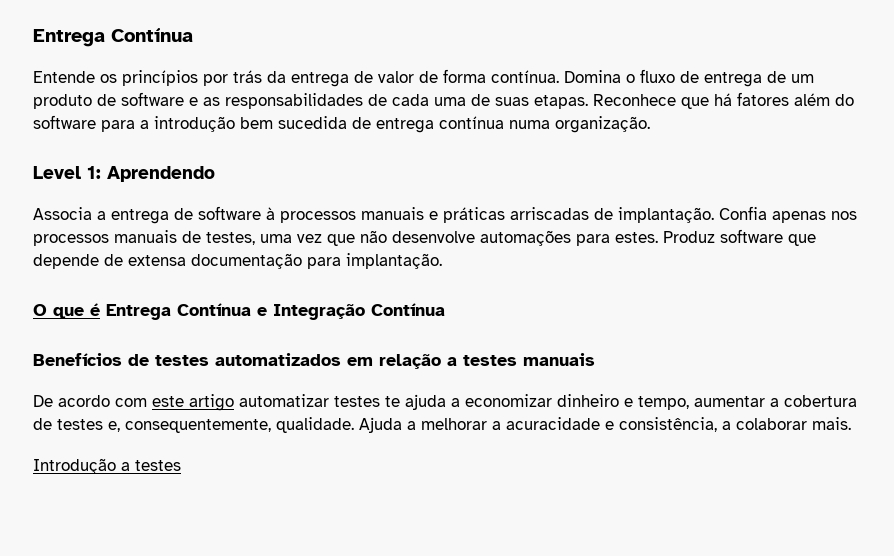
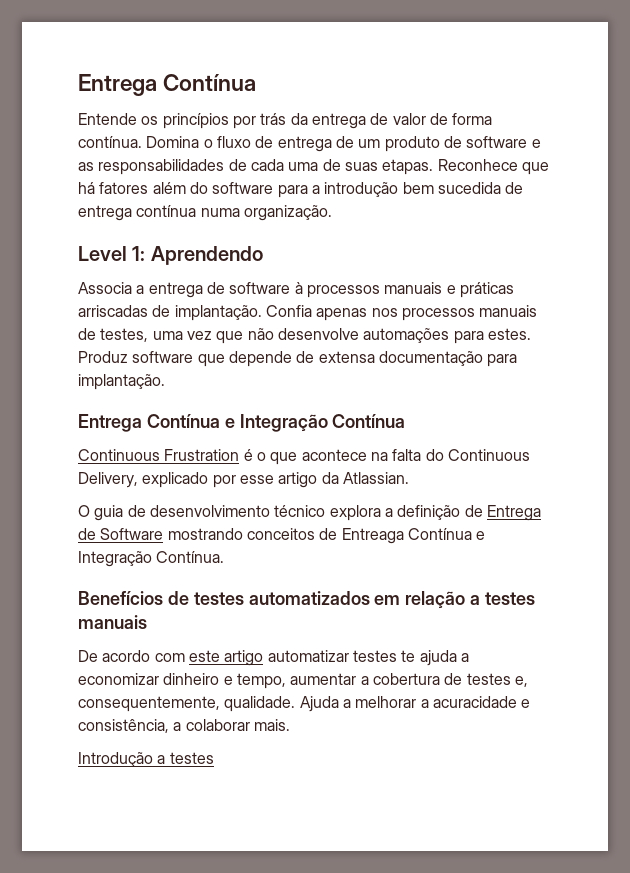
[33,303,100,319] O que é -> (165, 382) none
(445, 309) none -> [78,449,530,465] [78,472,409,488] [78,505,541,521] [78,528,486,544] [78,551,225,567] // Continuous Frustration é o que acontece na falta do Continuous Delivery, explicado por esse artigo da Atlassian. // O guia de desenvolvimento técnico explora a definição de Entrega de Software mostrando conceitos de Entreaga Contínua e Integração Contínua.

